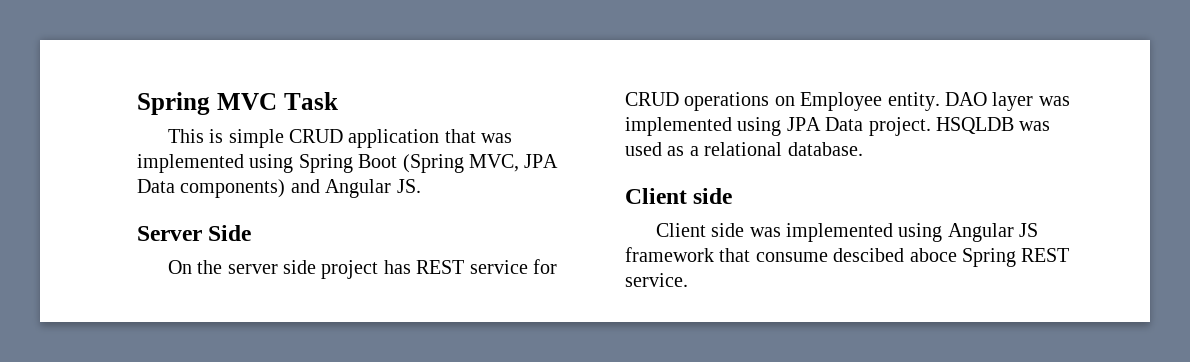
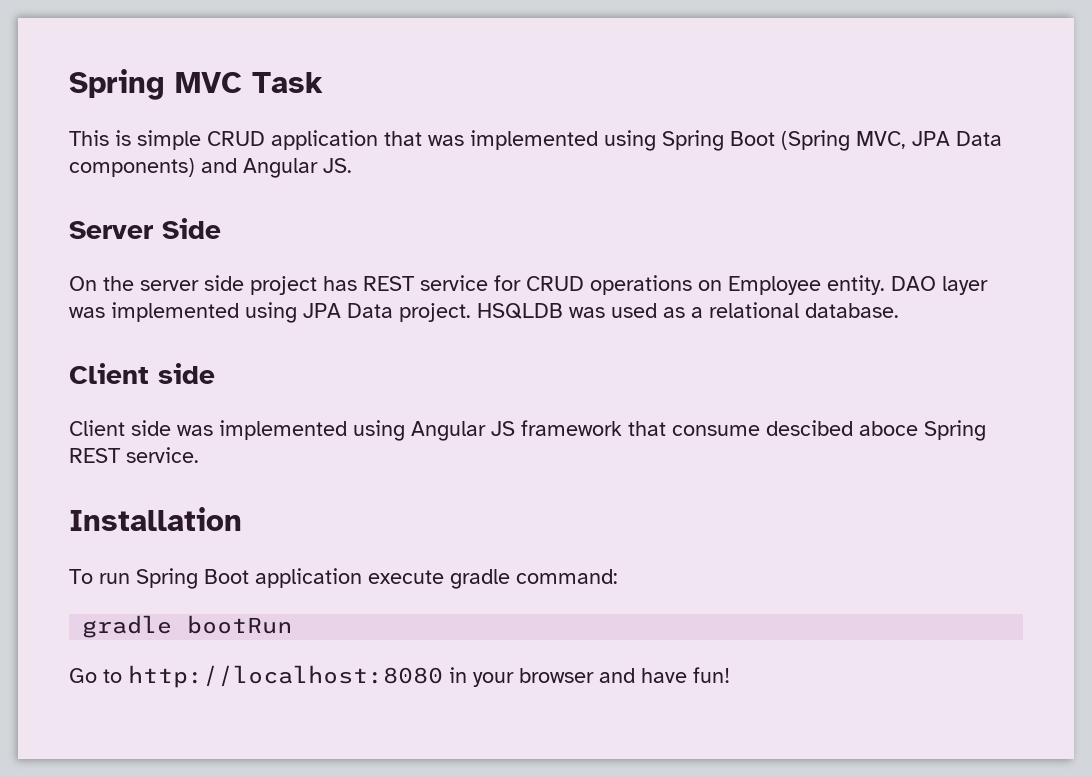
(688, 280) none -> [69,507,242,531] [69,568,618,589] [82,615,293,638] [69,665,730,688] // Installation // To run Spring Boot application execute gradle command: // gradle bootRun // Go to http://localhost:8080 in your browser and have fun!

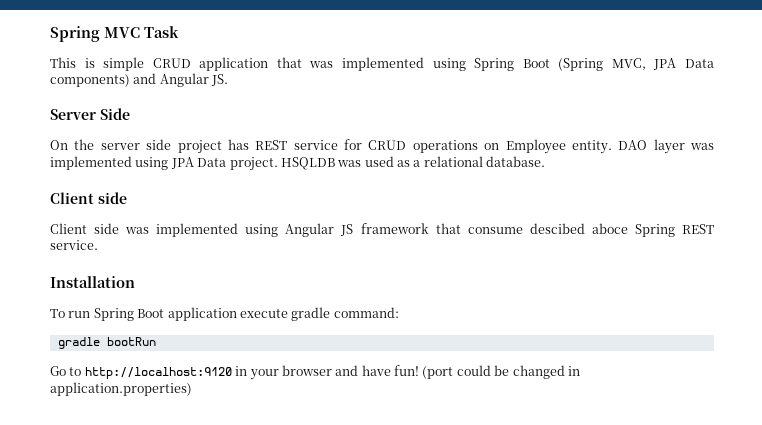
[128,665,443,688] http://localhost:8080 -> [84,367,232,379] http://localhost:9120
(730, 675) none -> [422,365,580,379] [50,382,192,396] (port could be changed in application.properties)

